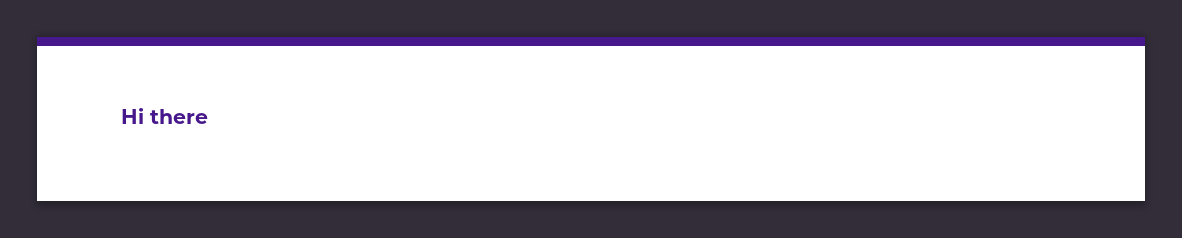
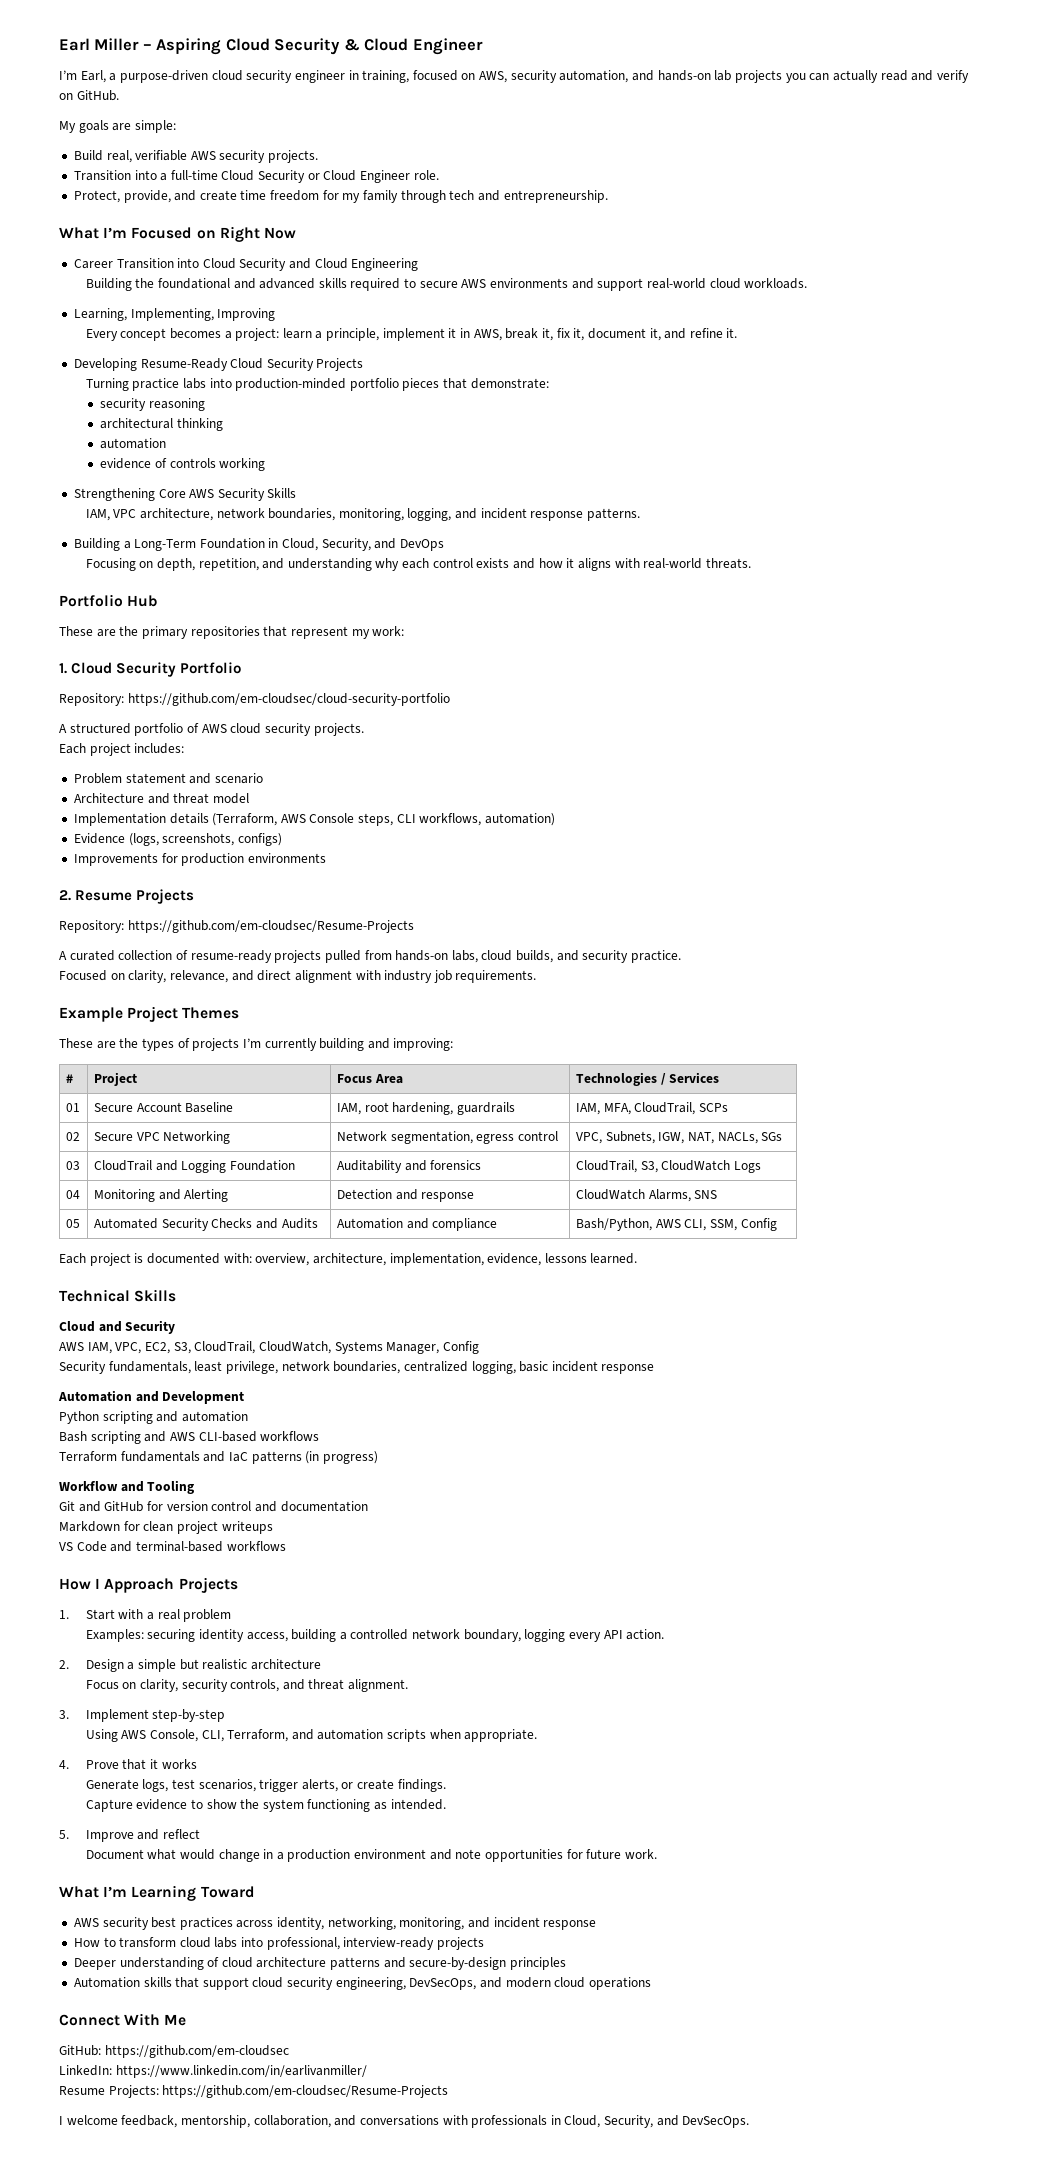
[121,108,208,124] Hi there -> [59,38,483,55] [59,70,969,83] [59,90,119,101] [59,120,176,133] [73,150,319,163] [73,170,439,183] [73,190,608,203] [59,226,296,242] [73,258,419,271] [85,278,808,291] [73,308,276,321] [85,328,738,341] [73,358,364,371] [85,378,549,391] [100,398,206,411] [100,418,224,431] [100,438,167,449] [100,458,266,471] [73,488,297,501] [85,508,641,521] [73,538,445,551] [85,558,751,571] [59,594,159,607] [59,626,405,639] [59,662,242,677] [59,693,450,706] [59,723,364,736] [59,743,185,756] [73,773,263,784] [73,793,249,804] [73,813,556,826] [73,833,282,846] [73,853,326,866] [59,889,195,904] [59,920,414,933] [59,950,682,963] [59,970,537,983] [59,1006,240,1022] [59,1038,454,1051] [65,1074,73,1083] [93,1072,137,1086] [336,1074,403,1084] [575,1072,720,1086] [65,1103,80,1112] [93,1102,234,1113] [336,1102,515,1115] [575,1102,728,1115] [65,1132,80,1141] [93,1131,231,1144] [336,1131,558,1144] [575,1131,783,1144] [65,1161,80,1170] [93,1160,295,1173] [336,1160,482,1173] [575,1160,761,1173] [65,1190,80,1199] [93,1189,229,1202] [336,1189,475,1202] [575,1189,718,1202] [65,1219,80,1228] [93,1218,318,1231] [336,1218,498,1231] [575,1218,777,1231] [59,1253,638,1266] [59,1289,177,1302] [59,1320,176,1334] [59,1341,479,1354] [59,1361,655,1374] [58,1390,245,1404] [59,1411,248,1424] [59,1431,320,1444] [59,1451,378,1464] [59,1480,195,1494] [59,1501,368,1512] [59,1521,273,1534] [59,1541,286,1552] [59,1577,238,1593] [59,1609,232,1622] [85,1629,665,1642] [59,1659,321,1672] [85,1679,409,1692] [59,1709,226,1722] [85,1729,538,1742] [59,1759,197,1770] [85,1779,446,1792] [85,1799,446,1812] [59,1829,200,1842] [85,1849,657,1862] [59,1885,255,1901] [73,1917,597,1930] [73,1937,485,1950] [73,1957,567,1970] [73,1977,651,1990] [59,2013,187,2026] [59,2045,289,2058] [59,2065,367,2078] [59,2085,449,2098] [59,2115,750,2128] Earl Miller – Aspiring Cloud Security & Cloud Engineer // I’m Earl, a purpose-driven cloud security engineer in training, focused on AWS, security automation, and hands-on lab projects you can actually read and verify on GitHub. // My goals are simple: // Build real, verifiable AWS security projects. // Transition into a full-time Cloud Security or Cloud Engineer role. // Protect, provide, and create time freedom for my family through tech and entrepreneurship. // What I’m Focused on Right Now // Career Transition into Cloud Security and Cloud Engineering // Building the foundational and advanced skills required to secure AWS environments and support real-world cloud workloads. // Learning, Implementing, Improving // Every concept becomes a project: learn a principle, implement it in AWS, break it, fix it, document it, and refine it. // Developing Resume-Ready Cloud Security Projects // Turning practice labs into production-minded portfolio pieces that demonstrate: // security reasoning // architectural thinking // automation // evidence of controls working // Strengthening Core AWS Security Skills // IAM, VPC architecture, network boundaries, monitoring, logging, and incident response patterns. // Building a Long-Term Foundation in Cloud, Security, and DevOps // Focusing on depth, repetition, and understanding why each control exists and how it aligns with real-world threats. // Portfolio Hub // These are the primary repositories that represent my work: // 1. Cloud Security Portfolio // Repository: https://github.com/em-cloudsec/cloud-security-portfolio // A structured portfolio of AWS cloud security projects. // Each project includes: // Problem statement and scenario // Architecture and threat model // Implementation details (Terraform, AWS Console steps, CLI workflows, automation) // Evidence (logs, screenshots, configs) // Improvements for production environments // 2. Resume Projects // Repository: https://github.com/em-cloudsec/Resume-Projects // A curated collection of resume-ready projects pulled from hands-on labs, cloud builds, and security practice. // Focused on clarity, relevance, and direct alignment with industry job requirements. // Example Project Themes // These are the types of projects I’m currently building and improving: // # | Project | Focus Area | Technologies / Services // 01 | Secure Account Baseline | IAM, root hardening, guardrails | IAM, MFA, CloudTrail, SCPs // 02 | Secure VPC Networking | Network segmentation, egress control | VPC, Subnets, IGW, NAT, NACLs, SGs // 03 | CloudTrail and Logging Foundation | Auditability and forensics | CloudTrail, S3, CloudWatch Logs // 04 | Monitoring and Alerting | Detection and response | CloudWatch Alarms, SNS // 05 | Automated Security Checks and Audits | Automation and compliance | Bash/Python, AWS CLI, SSM, Config // Each project is documented with: overview, architecture, implementation, evidence, lessons learned. // Technical Skills // Cloud and Security // AWS IAM, VPC, EC2, S3, CloudTrail, CloudWatch, Systems Manager, Config // Security fundamentals, least privilege, network boundaries, centralized logging, basic incident response // Automation and Development // Python scripting and automation // Bash scripting and AWS CLI-based workflows // Terraform fundamentals and IaC patterns (in progress) // Workflow and Tooling // Git and GitHub for version control and documentation // Markdown for clean project writeups // VS Code and terminal-based workflows // How I Approach Projects // 1. Start with a real problem // Examples: securing identity access, building a controlled network boundary, logging every API action. // 2. Design a simple but realistic architecture // Focus on clarity, security controls, and threat alignment. // 3. Implement step-by-step // Using AWS Console, CLI, Terraform, and automation scripts when appropriate. // 4. Prove that it works // Generate logs, test scenarios, trigger alerts, or create findings. // Capture evidence to show the system functioning as intended. // 5. Improve and reflect // Document what would change in a production environment and note opportunities for future work. // What I’m Learning Toward // AWS security best practices across identity, networking, monitoring, and incident response // How to transform cloud labs into professional, interview-ready projects // Deeper understanding of cloud architecture patterns and secure-by-design principles // Automation skills that support cloud security engineering, DevSecOps, and modern cloud operations // Connect With Me // GitHub: https://github.com/em-cloudsec // LinkedIn: https://www.linkedin.com/in/earlivanmiller/ // Resume Projects: https://github.com/em-cloudsec/Resume-Projects // I welcome feedback, mentorship, collaboration, and conversations with professionals in Cloud, Security, and DevSecOps.

